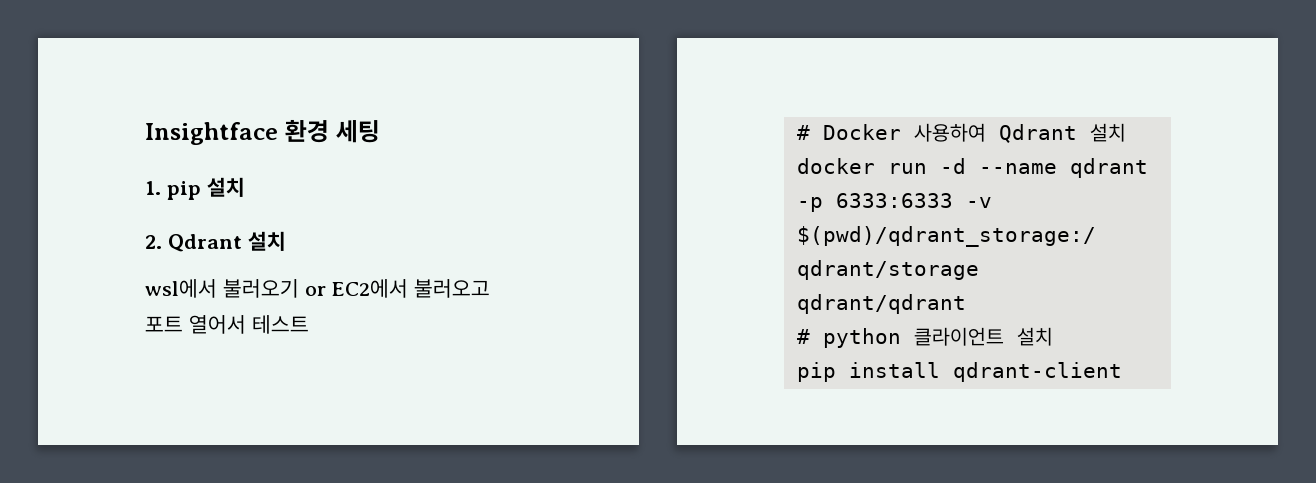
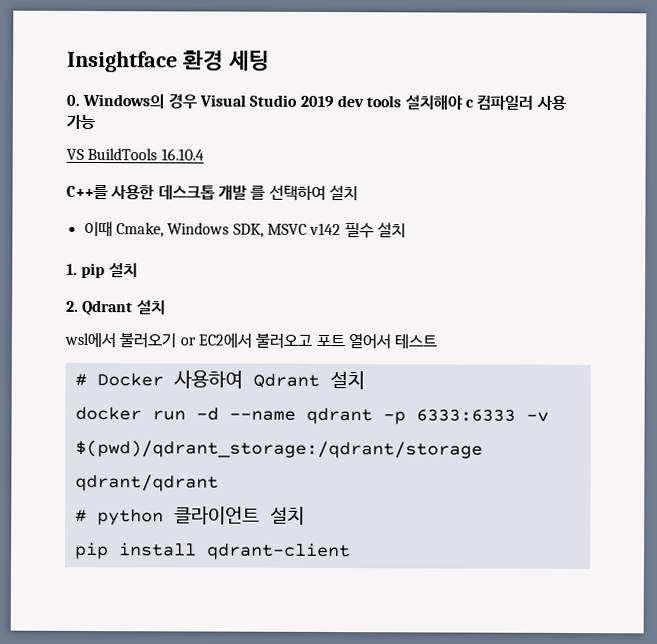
(380, 131) none -> [66,93,567,110] [66,114,96,130] [66,147,204,161] [66,184,358,201] [83,220,406,239] // 0. Windows의 경우 Visual Studio 2019 dev tools 설치해야 c 컴파일러 사용 가능 // VS BuildTools 16.10.4 // C++를 사용한 데스크톱 개발 를 선택하여 설치 // 이때 Cmake, Windows SDK, MSVC v142 필수 설치

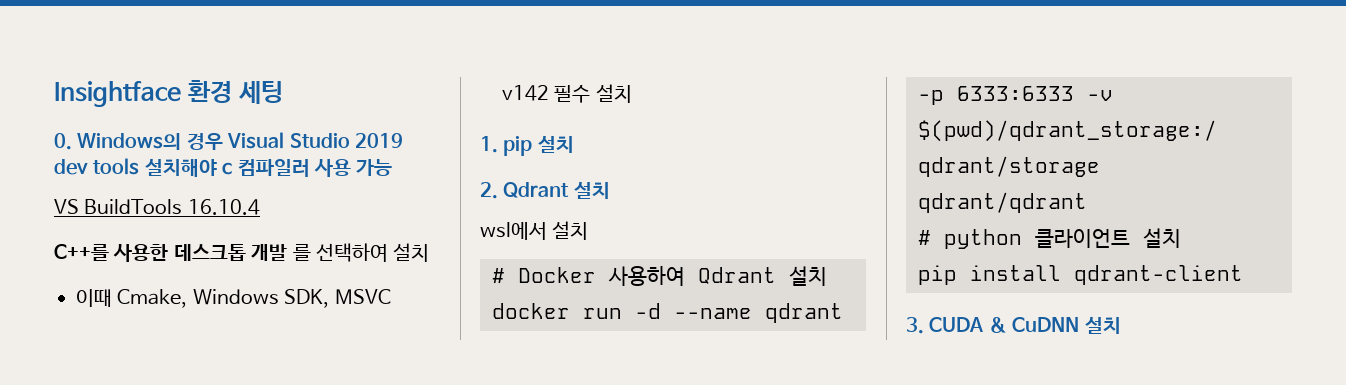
[119,333,438,349] 불러오기 or EC2에서 불러오고 포트 열어서 테스트 -> [552,221,589,240] 설치
(351, 551) none -> [906,316,1121,334] // 3. CUDA & CuDNN 설치

